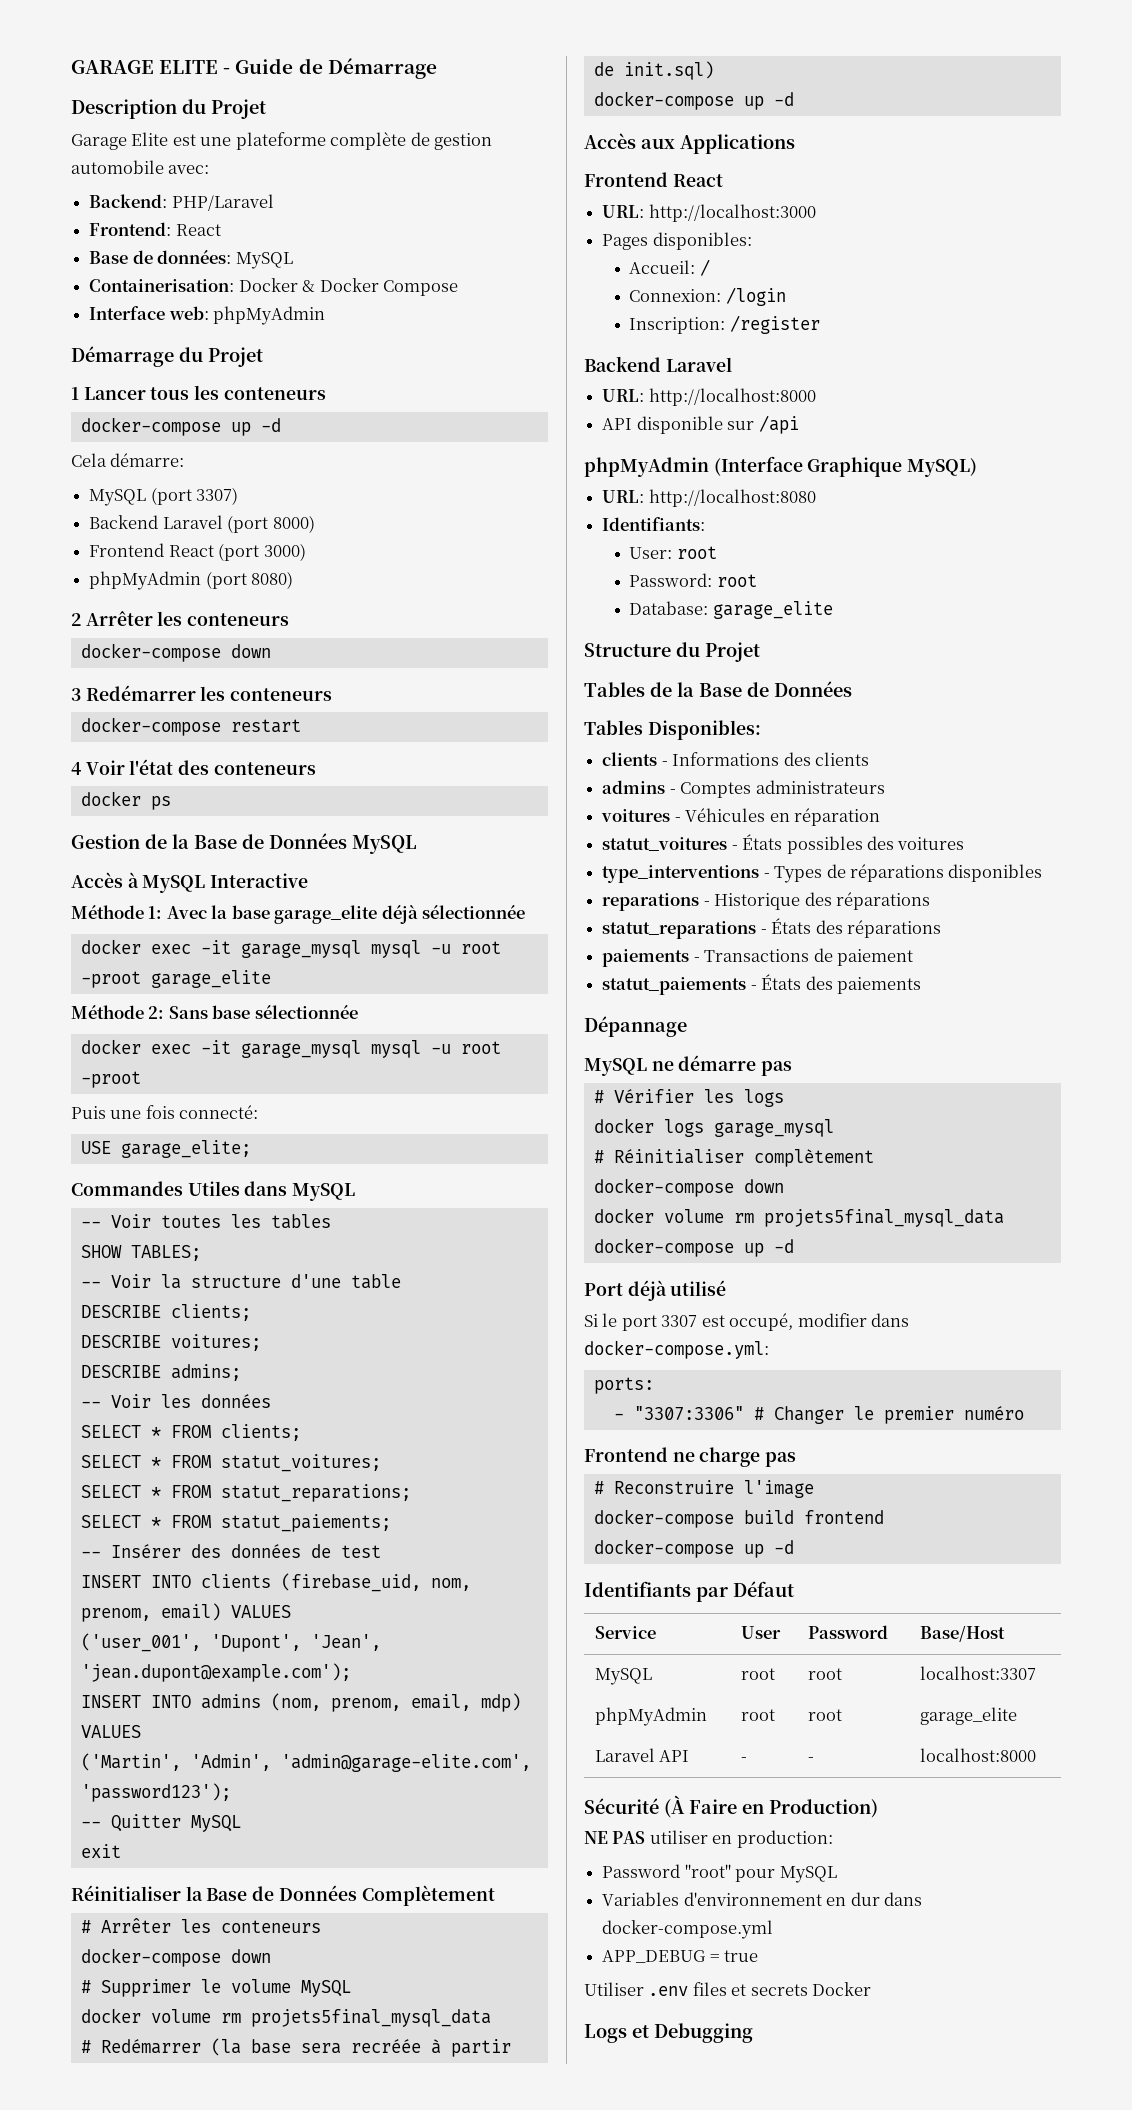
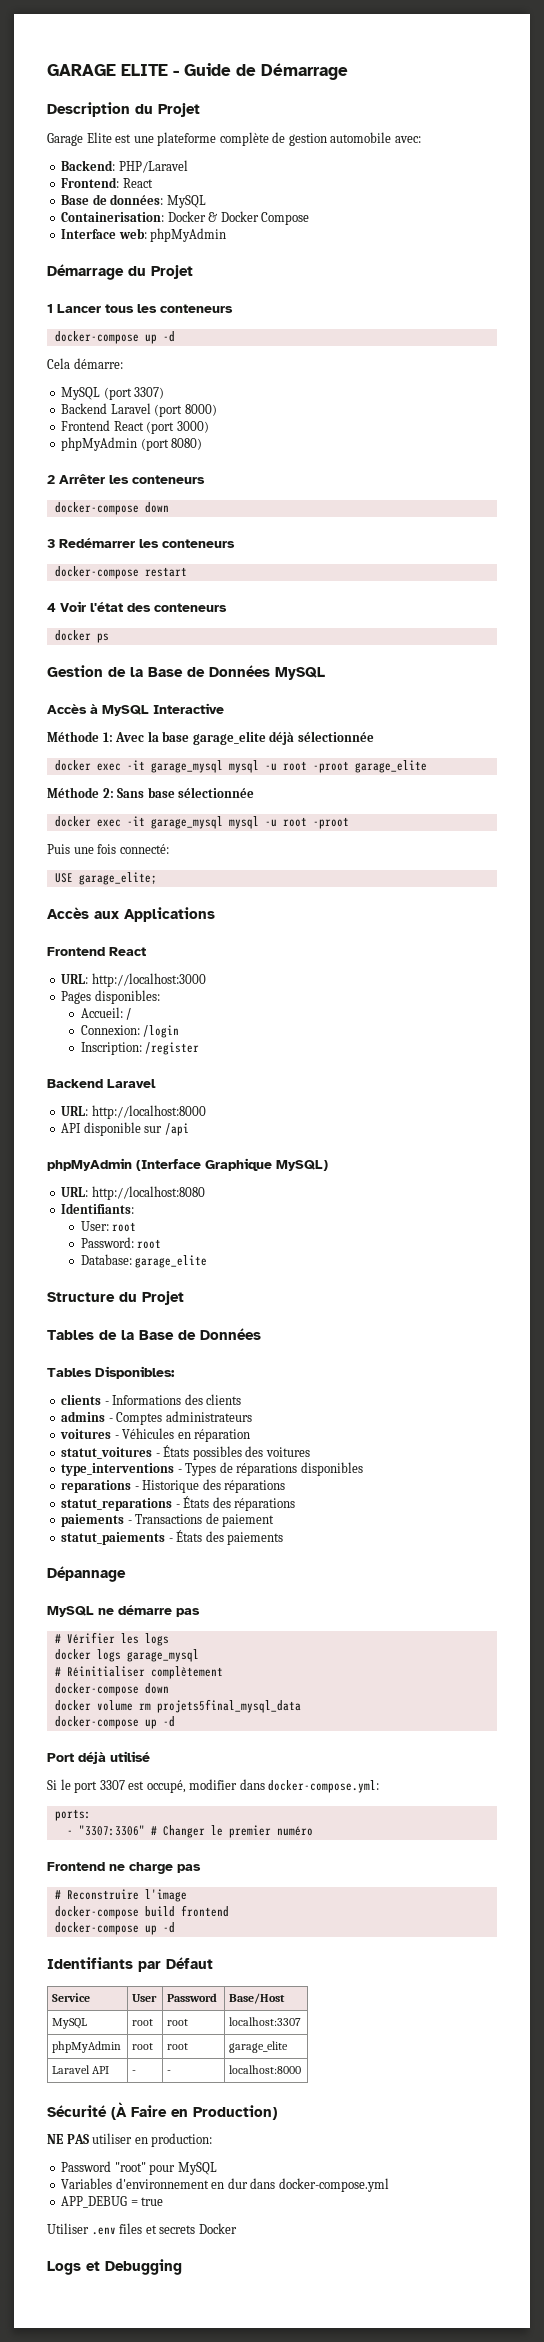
[71,1181,356,1201] [80,1214,331,1229] [80,1245,201,1261] [80,1274,401,1289] [80,1304,251,1321] [80,1334,261,1351] [80,1364,241,1381] [80,1394,271,1408] [80,1424,301,1441] [80,1454,381,1472] [80,1484,411,1502] [80,1514,391,1532] [80,1544,381,1558] [80,1573,471,1592] [80,1603,291,1622] [80,1633,381,1652] [80,1663,351,1682] [80,1693,521,1712] [80,1725,141,1738] [80,1753,531,1772] [80,1783,231,1802] [80,1814,241,1832] [80,1844,121,1858] [71,1885,495,1906] [80,1918,321,1933] [80,1948,271,1967] [80,1979,351,1997] [80,2008,491,2027] [80,2038,511,2057] [593,61,714,80] [593,91,794,110] // Commandes Utiles dans MySQL // -- Voir toutes les tables // SHOW TABLES; // -- Voir la structure d'une table // DESCRIBE clients; // DESCRIBE voitures; // DESCRIBE admins; // -- Voir les données // SELECT * FROM clients; // SELECT * FROM statut_voitures; // SELECT * FROM statut_reparations; // SELECT * FROM statut_paiements; // -- Insérer des données de test // INSERT INTO clients (firebase_uid, nom, prenom, email) VALUES // ('user_001', 'Dupont', 'Jean', 'jean.dupont@example.com'); // INSERT INTO admins (nom, prenom, email, mdp) VALUES // ('Martin', 'Admin', 'admin@garage-elite.com', 'password123'); // -- Quitter MySQL // exit // Réinitialiser la Base de Données Complètement // # Arrêter les conteneurs // docker-compose down // # Supprimer le volume MySQL // docker volume rm projets5final_mysql_data // # Redémarrer (la base sera recréée à partir de init.sql) // docker-compose up -d -> (157, 878) none

